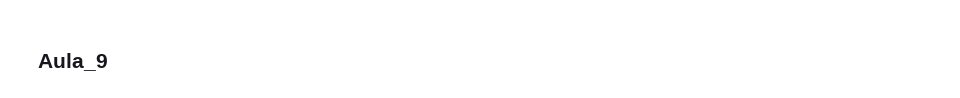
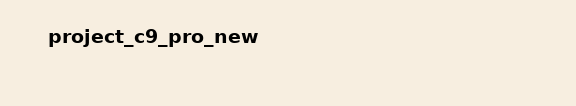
[38,53,108,71] Aula_9 -> [48,29,259,47] project_c9_pro_new

